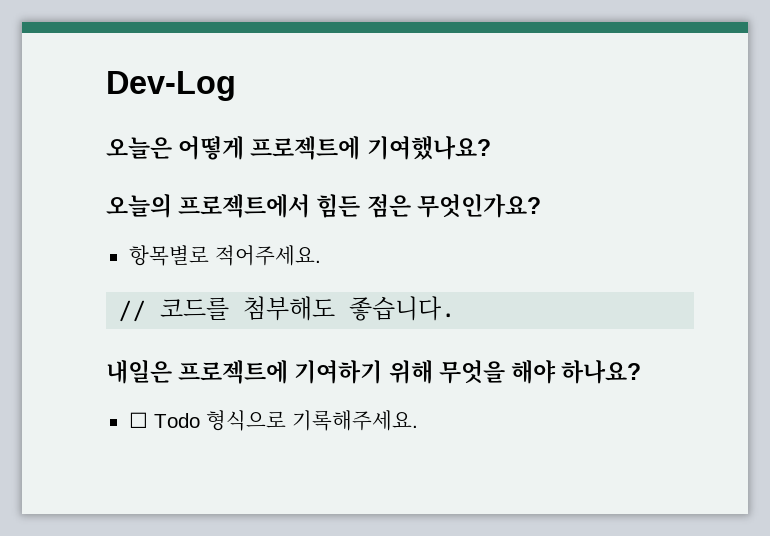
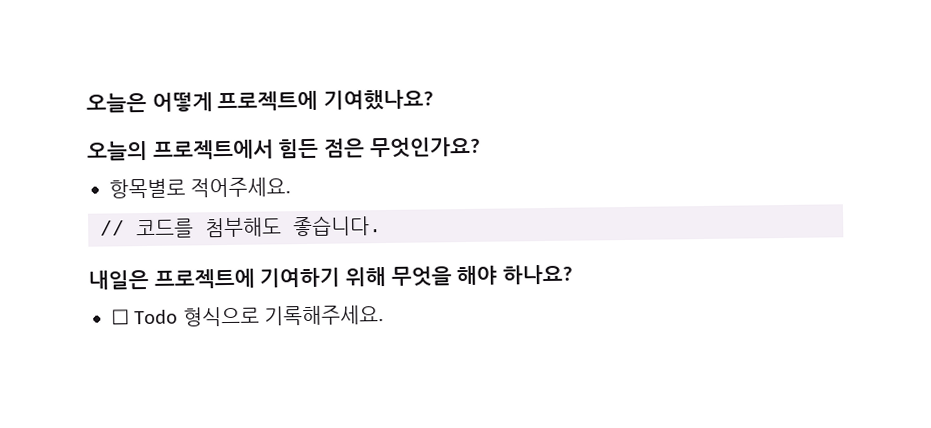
[106,71,236,101] Dev-Log // -> (86, 102) none

